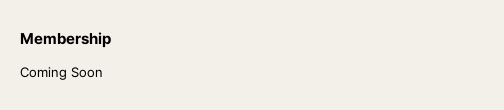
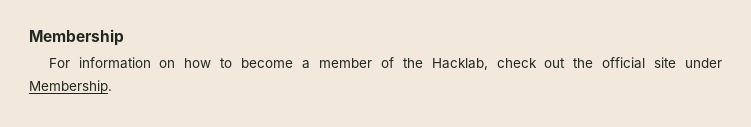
[20,67,103,80] Coming Soon -> [48,57,723,70] [29,80,112,94] For information on how to become a member of the Hacklab, check out the official site under Membership.

